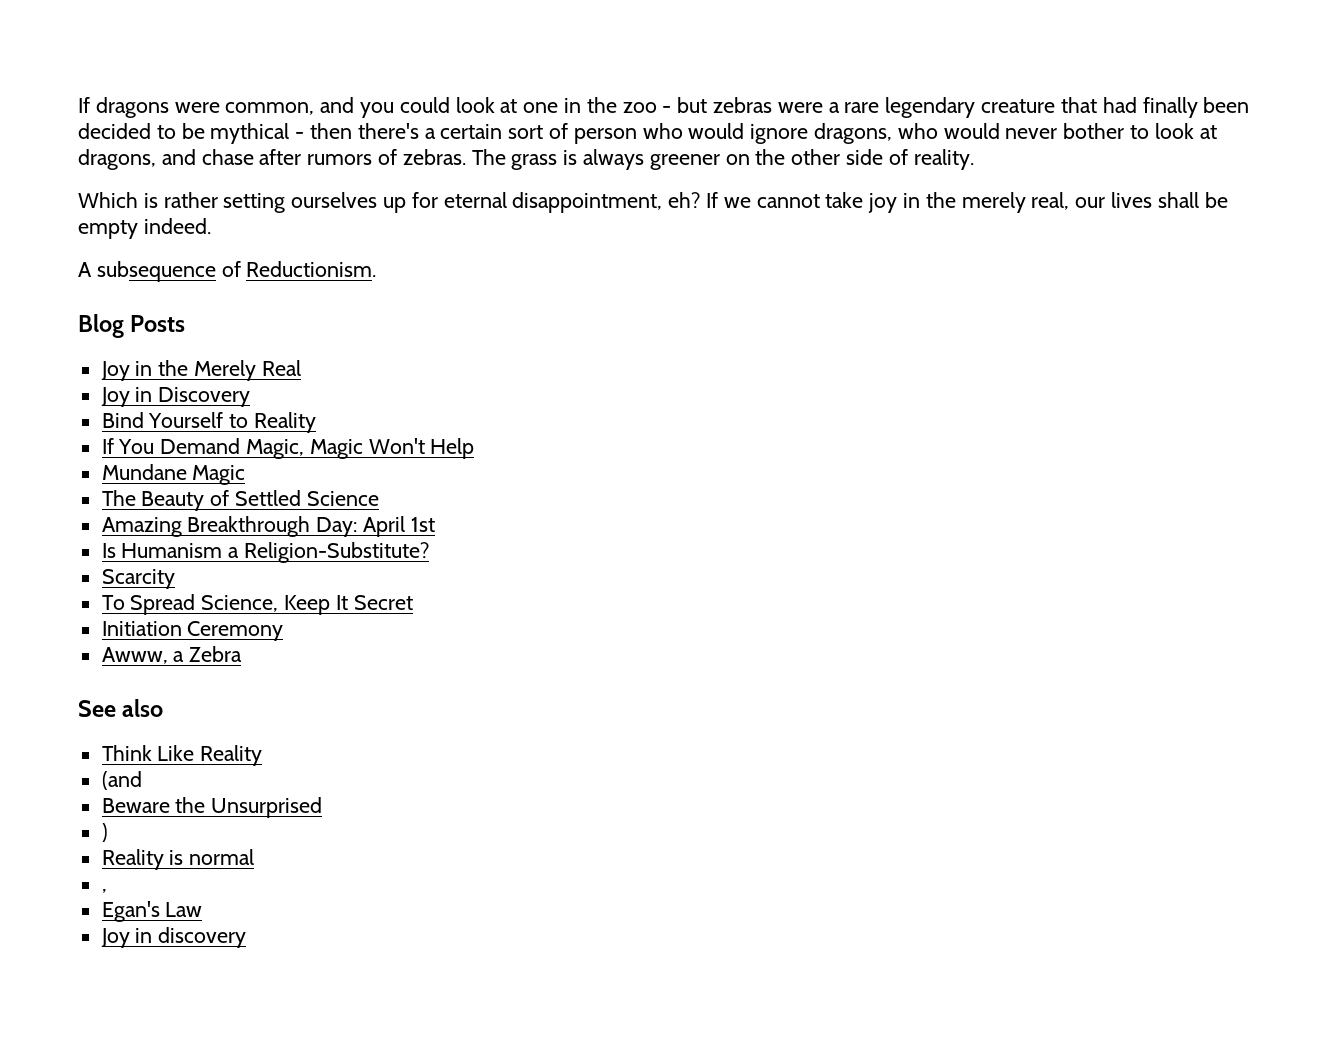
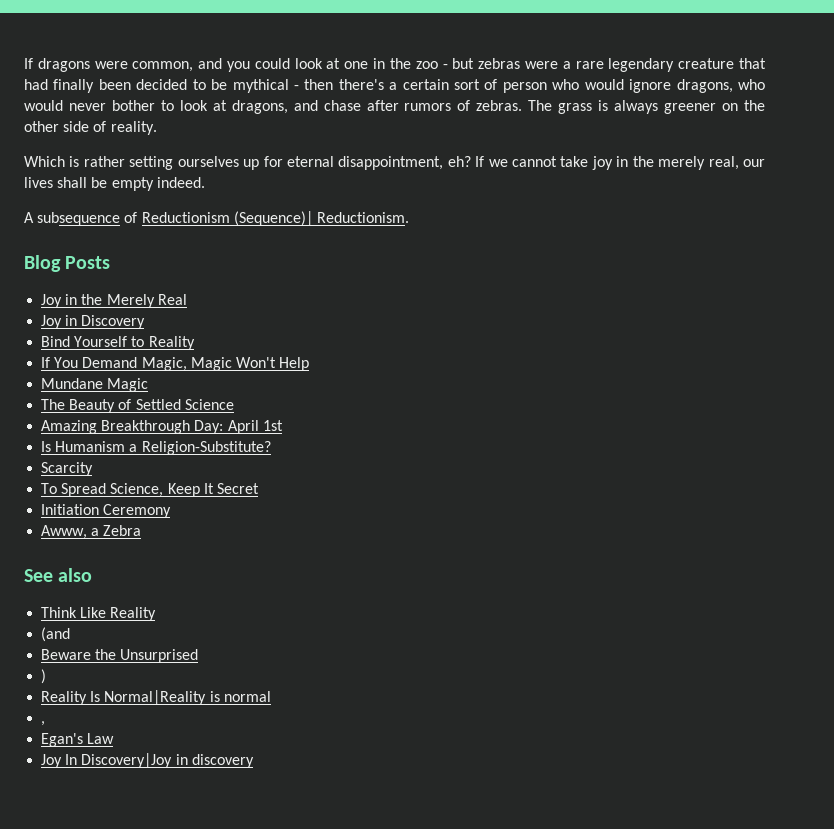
(241, 269) none -> [141,211,313,226] Reductionism (Sequence)|
(164, 859) none -> [90,690,207,705] Is Normal|Reality
(130, 938) none -> [65,753,173,768] In Discovery|Joy

